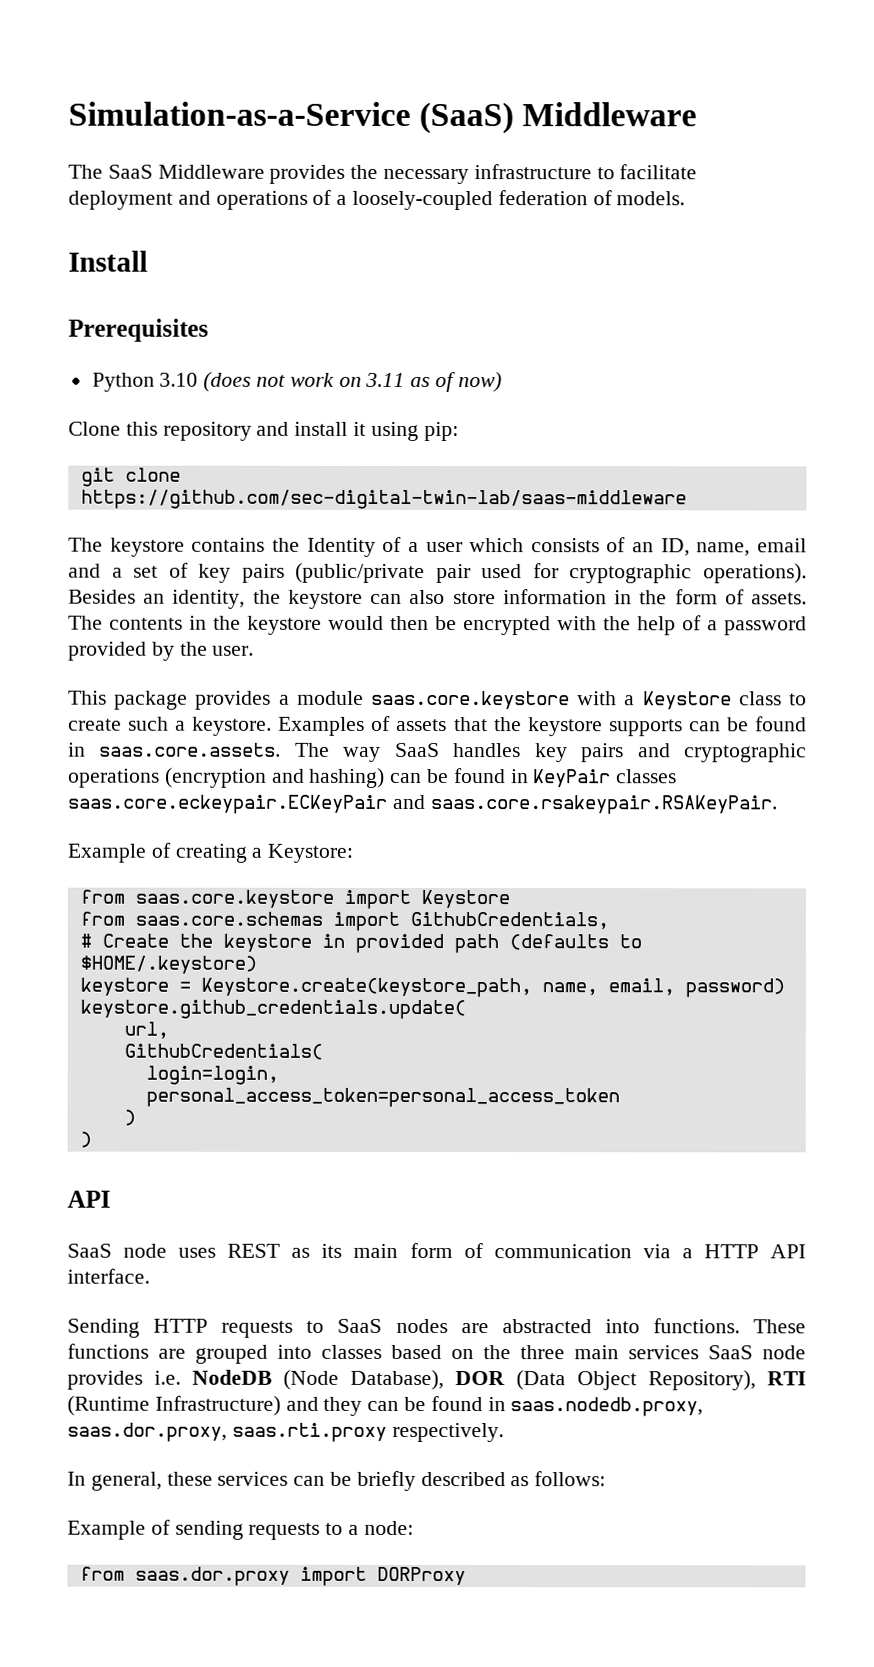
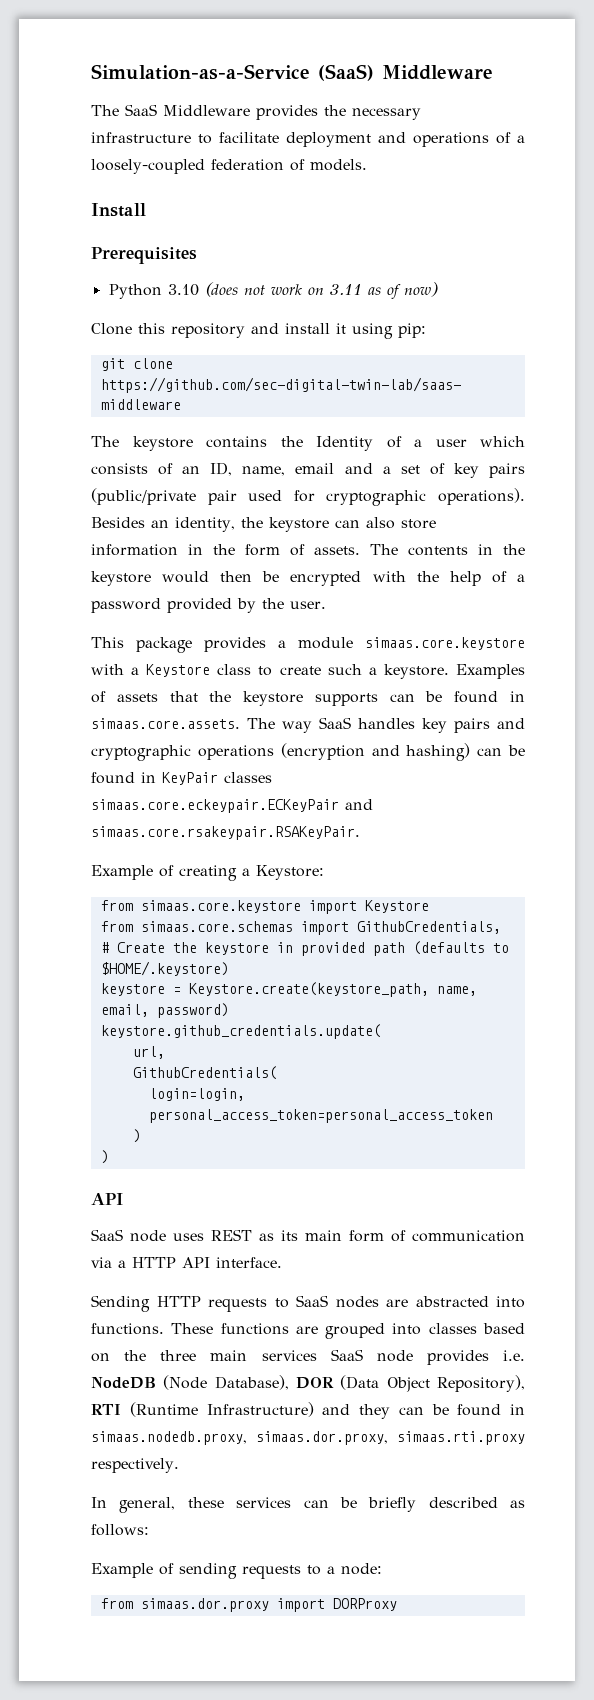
[370,690,570,710] saas.core.keystore -> [365,637,525,650] simaas.core.keystore
[99,742,282,757] saas.core.assets. -> [91,718,240,729] simaas.core.assets.
[68,794,778,815] saas.core.eckeypair.ECKeyPair and saas.core.rsakeypair.RSAKeyPair. -> [91,799,373,813] [91,826,360,840] simaas.core.eckeypair.ECKeyPair and simaas.core.rsakeypair.RSAKeyPair.
[134,889,334,908] saas.core.keystore -> [140,900,301,913] simaas.core.keystore
[134,911,323,926] saas.core.schemas -> [140,921,293,932] simaas.core.schemas
[510,1397,704,1417] [67,1422,387,1442] saas.nodedb.proxy, saas.dor.proxy, saas.rti.proxy -> [91,1431,525,1445] simaas.nodedb.proxy, simaas.dor.proxy, simaas.rti.proxy
[134,1566,290,1586] saas.dor.proxy -> [140,1598,269,1612] simaas.dor.proxy

